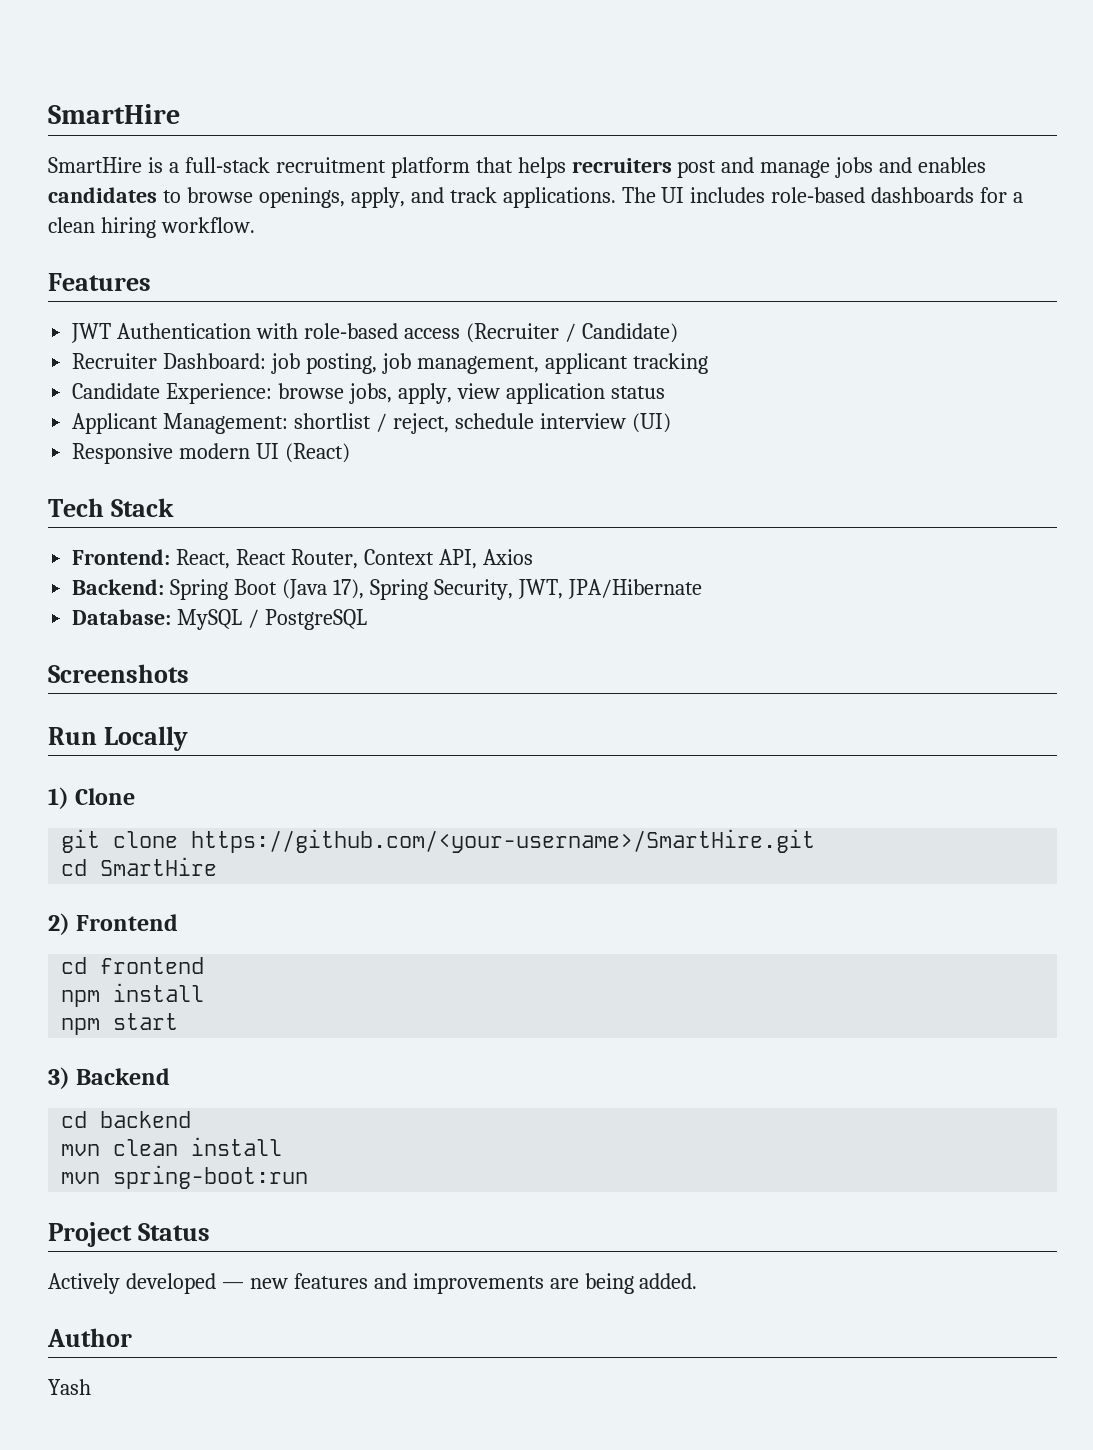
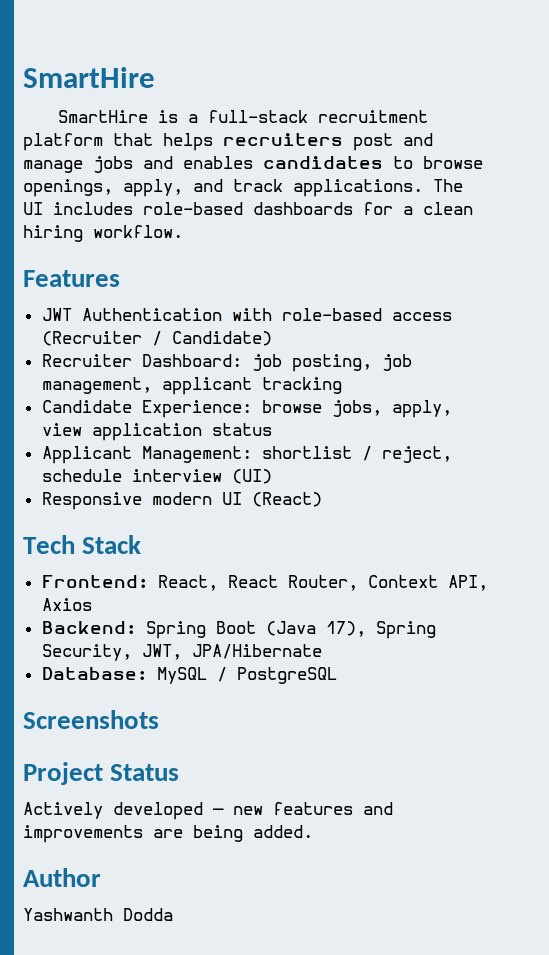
[48,726,188,751] [48,787,136,809] [61,829,816,853] [61,857,218,876] [48,913,179,935] [61,957,205,974] [61,983,205,1007] [61,1013,179,1035] [48,1067,171,1089] [61,1111,192,1128] [61,1137,283,1156] [61,1165,309,1189] // Run Locally // 1) Clone // git clone https://github.com/<your-username>/SmartHire.git // cd SmartHire // 2) Frontend // cd frontend // npm install // npm start // 3) Backend // cd backend // mvn clean install // mvn spring-boot:run -> (159, 719) none
[48,1379,91,1395] Yash -> [23,908,173,921] Yashwanth Dodda

